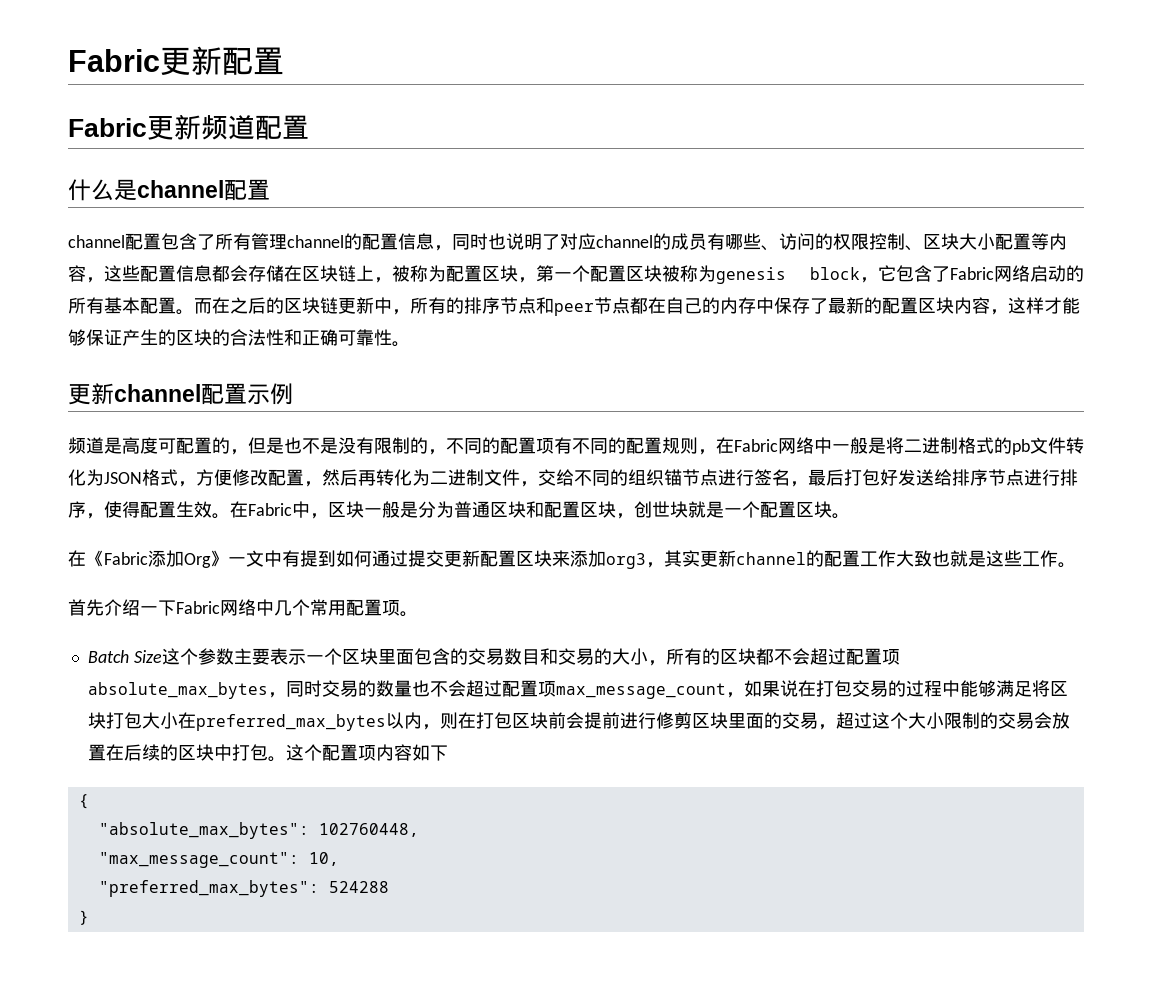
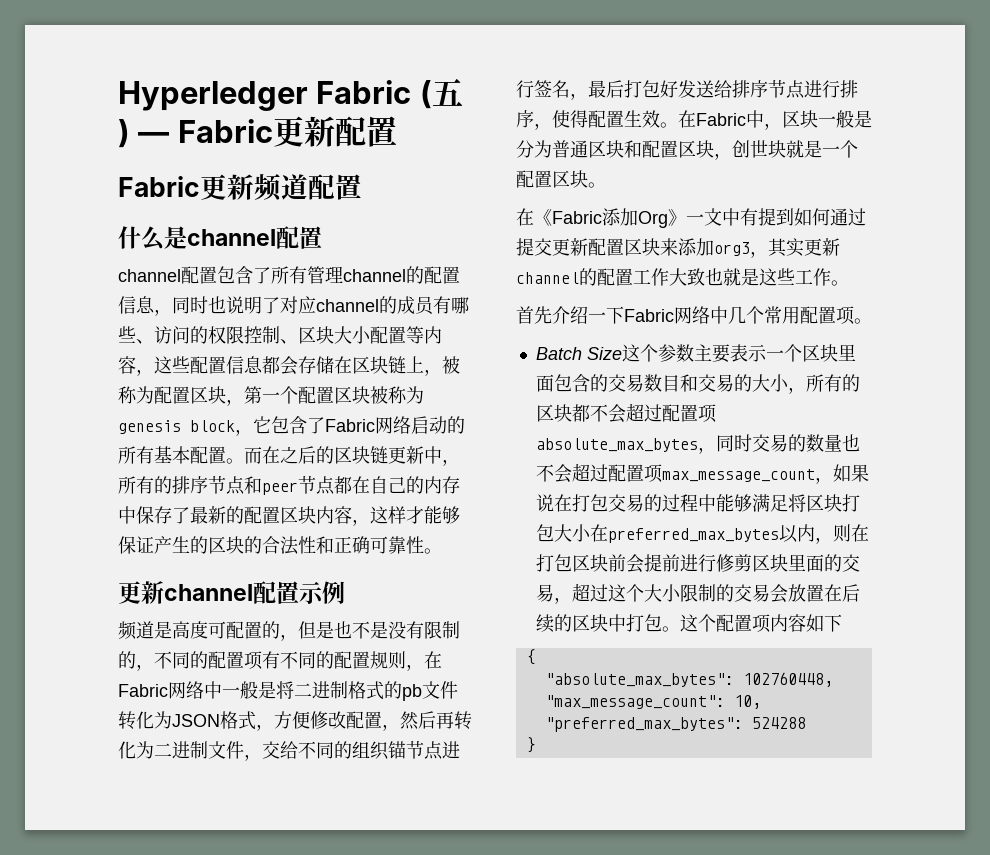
(68, 60) none -> [118,78,463,111] [118,119,170,148] Hyperledger Fabric (五) —

